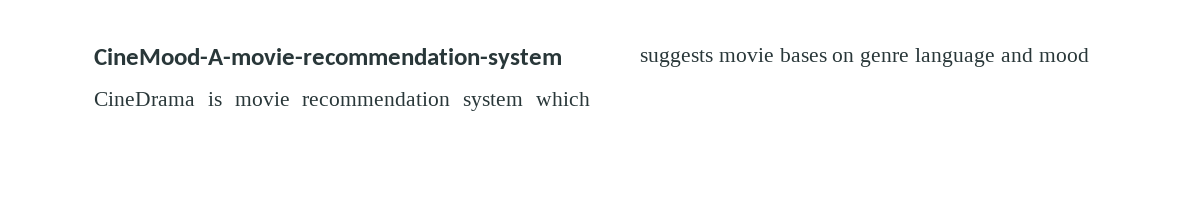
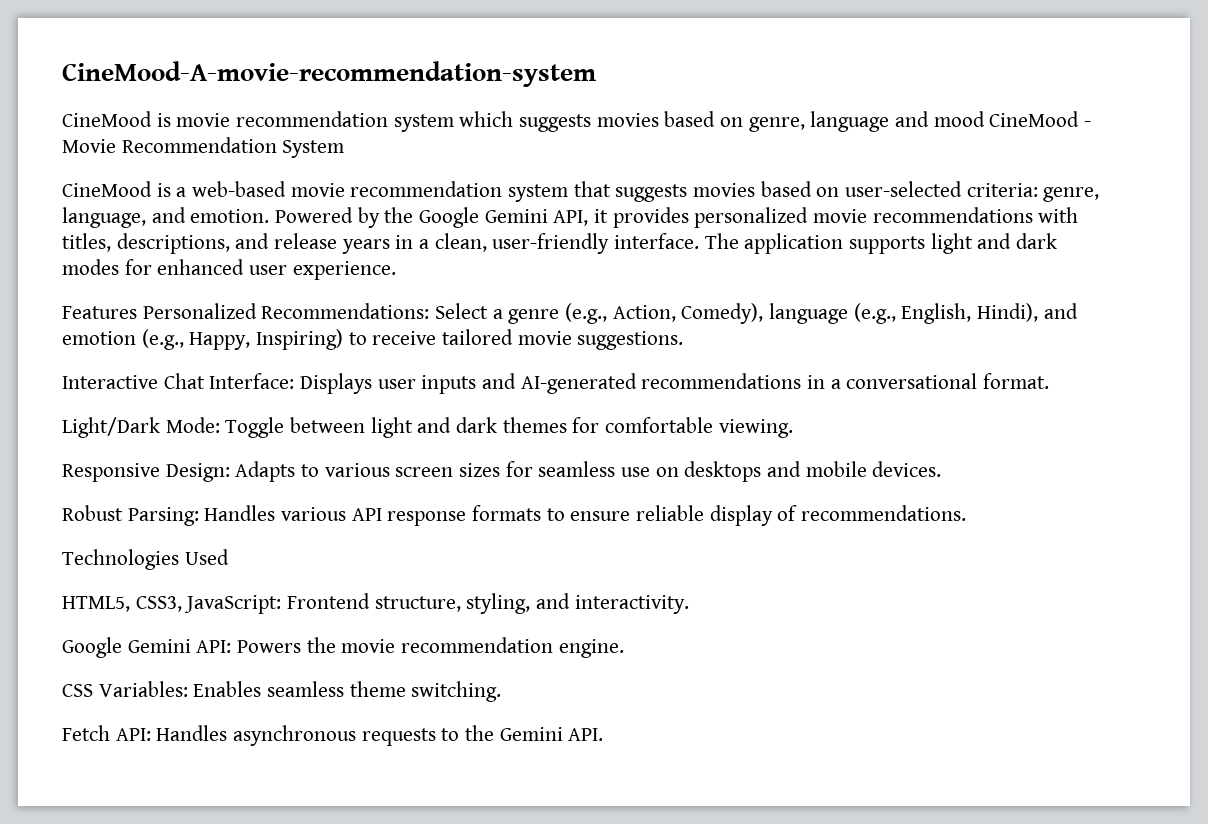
[94,92,195,106] CineDrama -> [62,111,152,127] CineMood
[718,48,1089,67] movie bases on genre language and mood -> [596,111,1092,132] [62,137,345,158] [62,181,1100,202] [62,207,1079,228] [62,233,1058,254] [62,259,396,280] [62,303,1078,324] [62,329,684,350] [62,373,1050,394] [62,417,793,438] [62,461,942,482] [62,505,967,526] [62,549,229,570] [62,593,689,614] [62,637,624,658] [62,681,502,702] [62,725,604,746] movies based on genre, language and mood CineMood - Movie Recommendation System // CineMood is a web-based movie recommendation system that suggests movies based on user-selected criteria: genre, language, and emotion. Powered by the Google Gemini API, it provides personalized movie recommendations with titles, descriptions, and release years in a clean, user-friendly interface. The application supports light and dark modes for enhanced user experience. // Features Personalized Recommendations: Select a genre (e.g., Action, Comedy), language (e.g., English, Hindi), and emotion (e.g., Happy, Inspiring) to receive tailored movie suggestions. // Interactive Chat Interface: Displays user inputs and AI-generated recommendations in a conversational format. // Light/Dark Mode: Toggle between light and dark themes for comfortable viewing. // Responsive Design: Adapts to various screen sizes for seamless use on desktops and mobile devices. // Robust Parsing: Handles various API response formats to ensure reliable display of recommendations. // Technologies Used // HTML5, CSS3, JavaScript: Frontend structure, styling, and interactivity. // Google Gemini API: Powers the movie recommendation engine. // CSS Variables: Enables seamless theme switching. // Fetch API: Handles asynchronous requests to the Gemini API.

